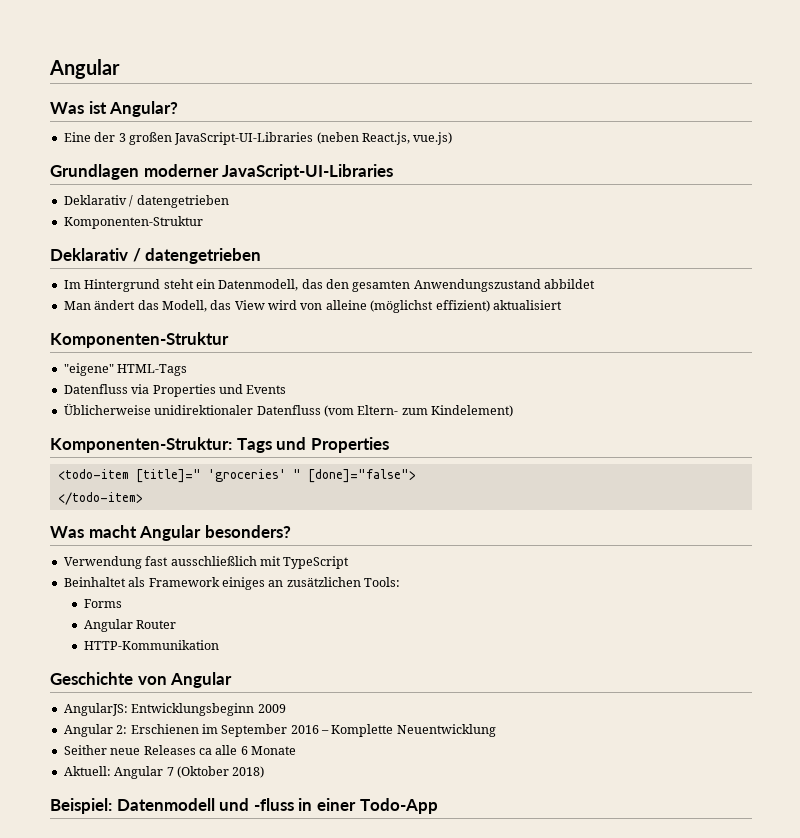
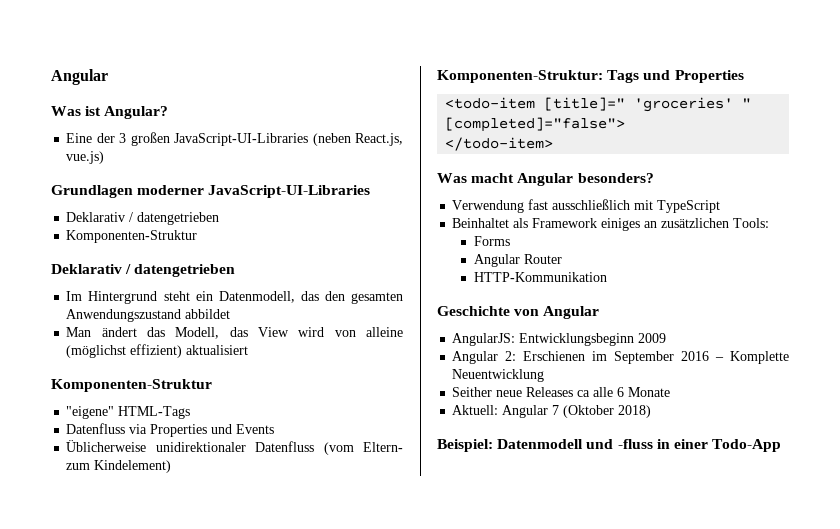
[307,469,416,483] [done]="false"> -> [445,117,626,132] [completed]="false">

